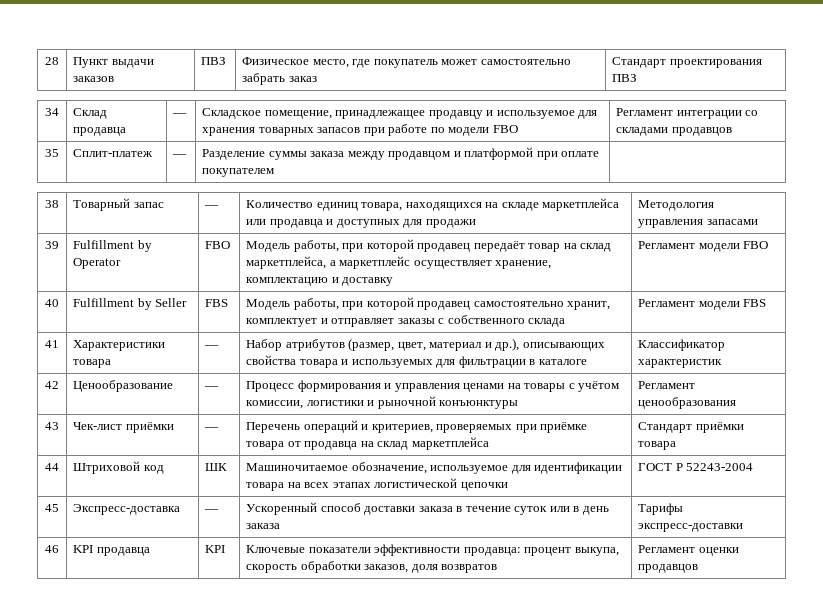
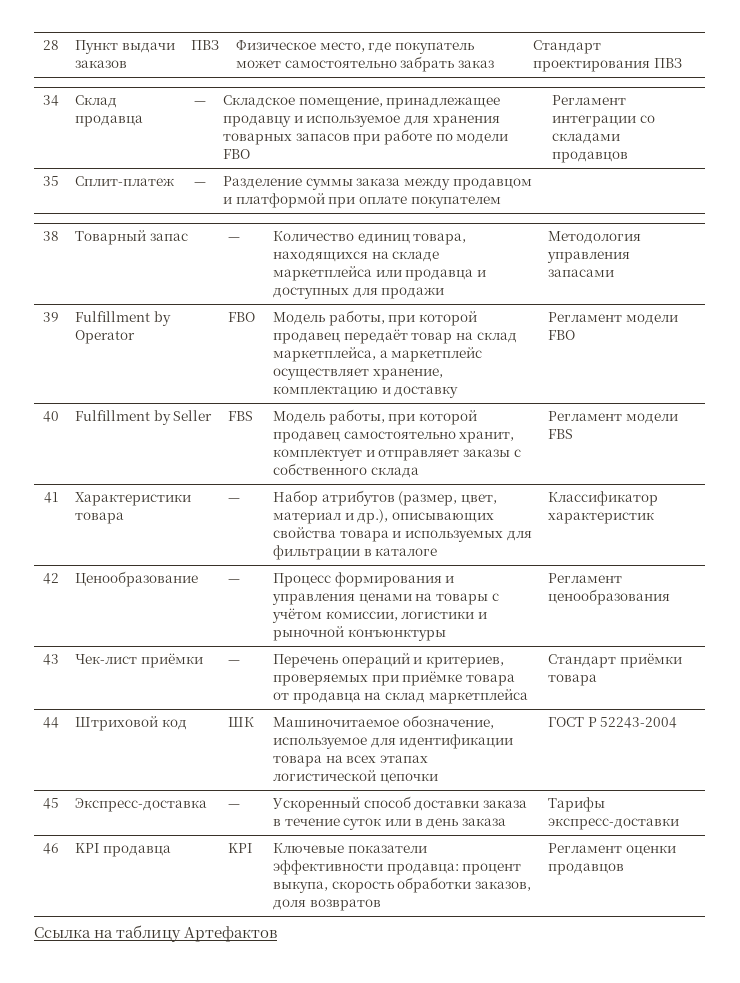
(699, 568) none -> [34,925,278,942] // Ссылка на таблицу Артефактов

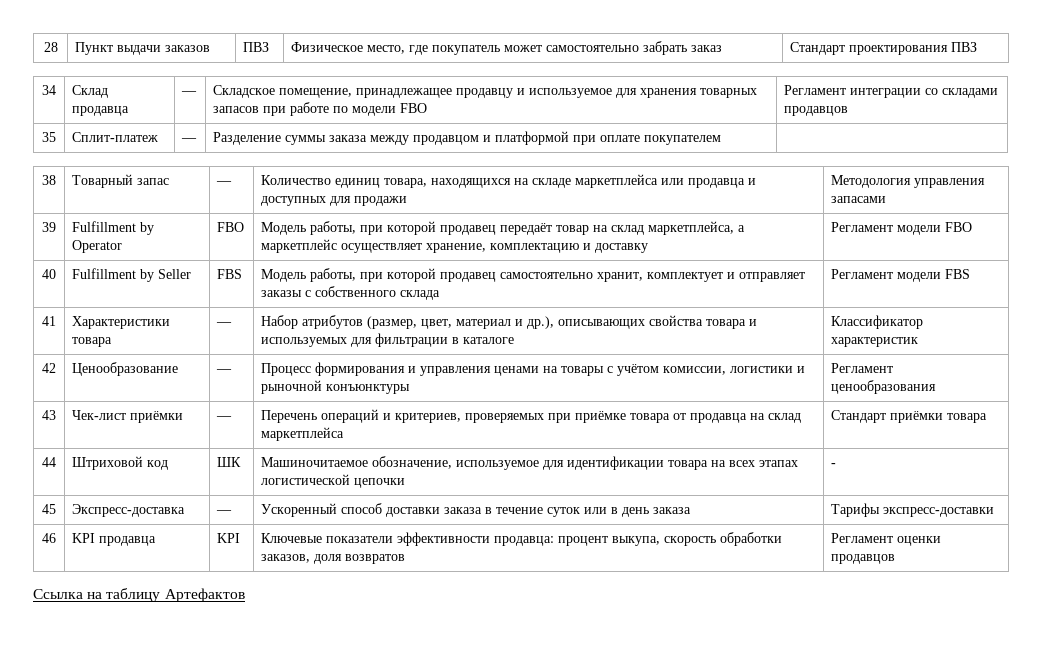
[548,717,678,728] ГОСТ Р 52243-2004 -> [831,463,837,467] -

